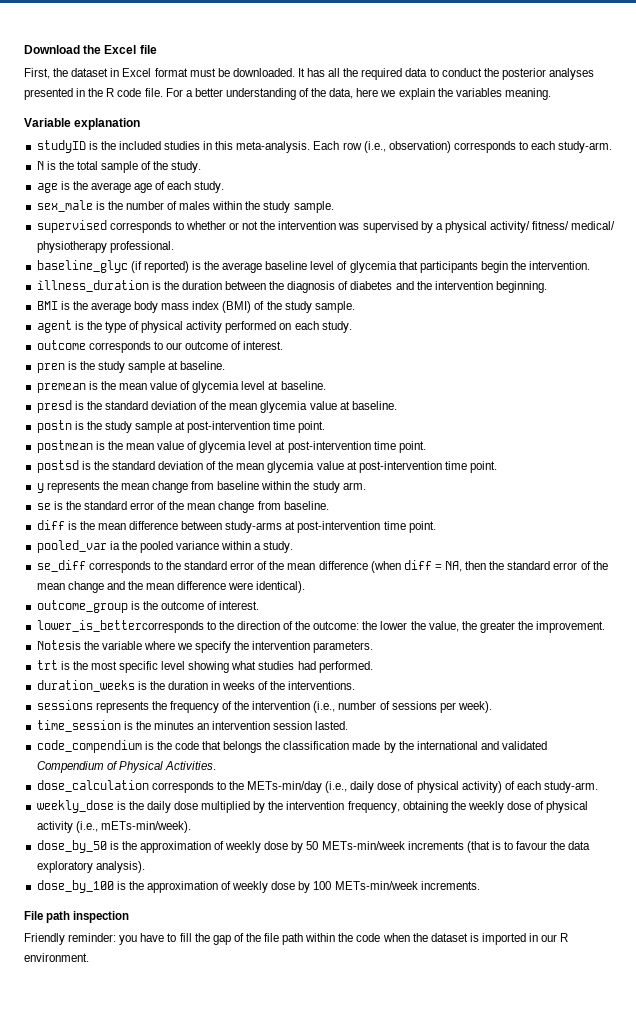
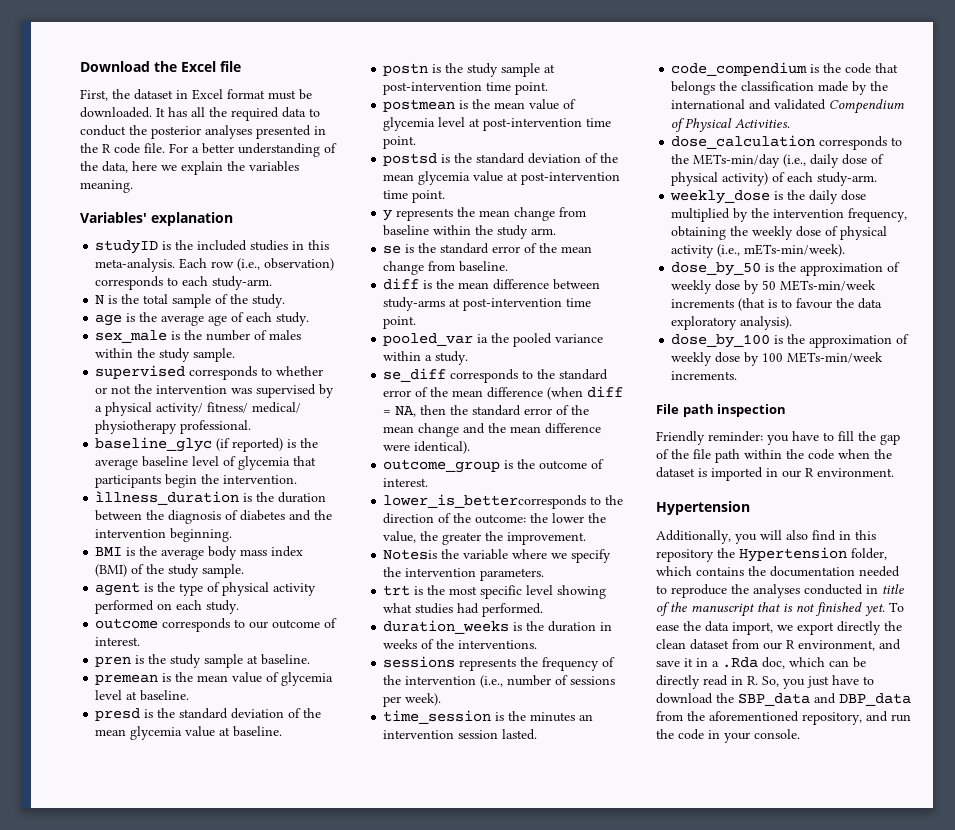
[24,118,71,127] Variable -> [80,212,147,223] Variables'
(89, 957) none -> [656,501,750,515] [656,530,876,544] [656,547,887,562] [656,566,900,577] [656,584,904,598] [656,602,904,617] [656,621,902,635] [656,639,901,651] [656,657,866,669] [656,675,874,689] [656,693,911,706] [656,711,911,725] [656,729,800,743] // Hypertension // Additionally, you will also find in this repository the Hypertension folder, which contains the documentation needed to reproduce the analyses conducted in title of the manuscript that is not finished yet. To ease the data import, we export directly the clean dataset from our R environment, and save it in a .Rda doc, which can be directly read in R. So, you just have to download the SBP_data and DBP_data from the aforementioned repository, and run the code in your console.

